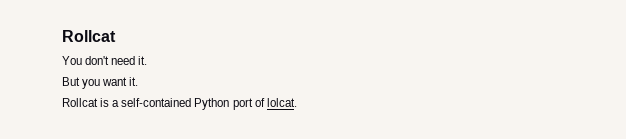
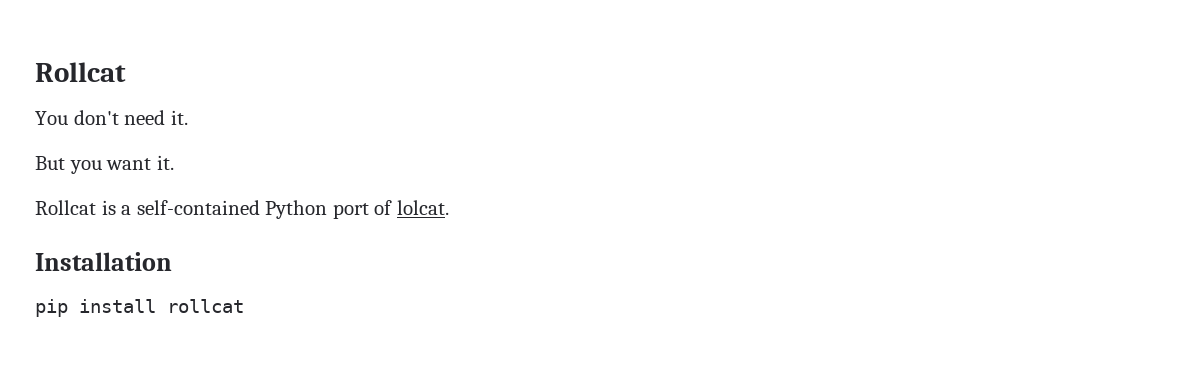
(297, 102) none -> [35,252,172,271] [35,299,244,317] // Installation // pip install rollcat

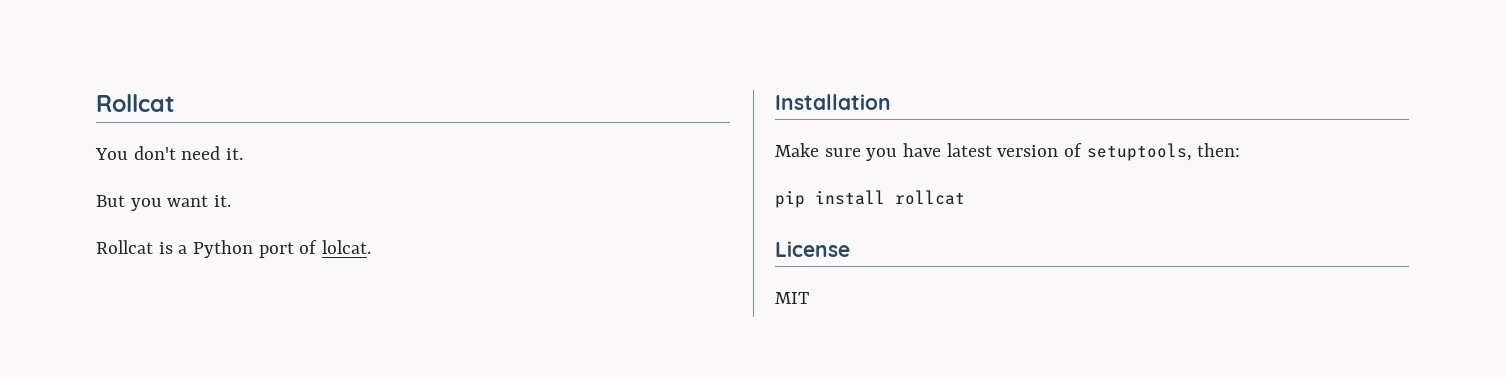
[136,200,260,215] self-contained -> (188, 249) none
(172, 261) none -> [775,143,1241,161] // Make sure you have latest version of setuptools, then:
(244, 306) none -> [775,241,850,257] [775,292,809,304] // License // MIT

